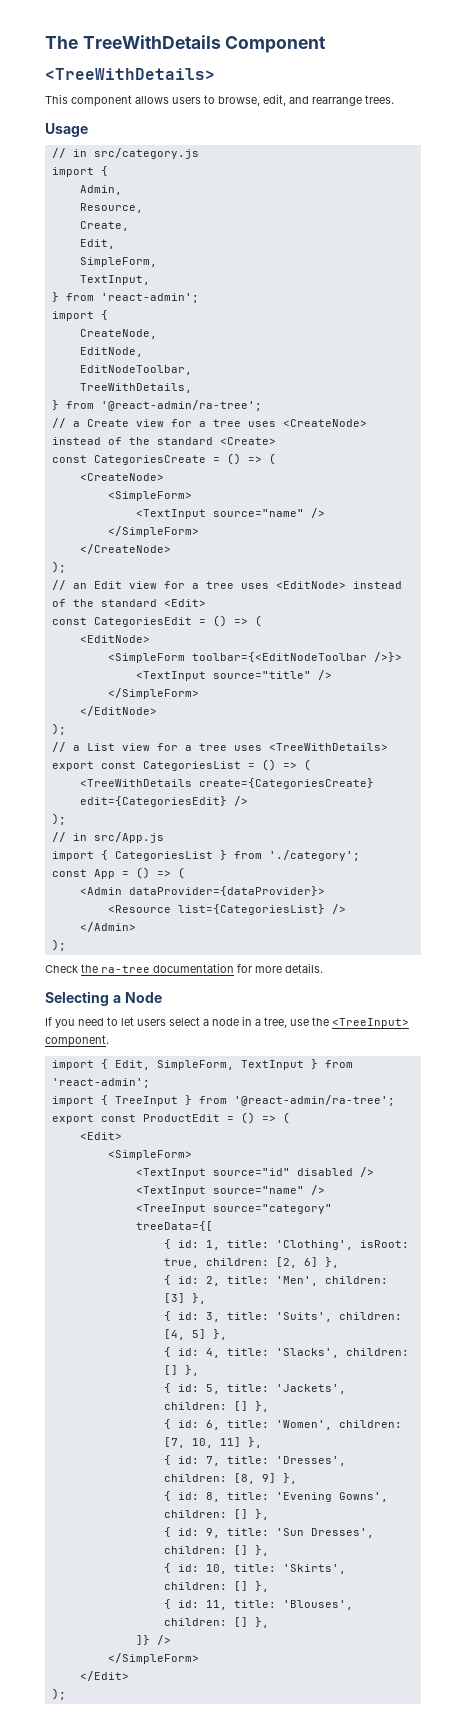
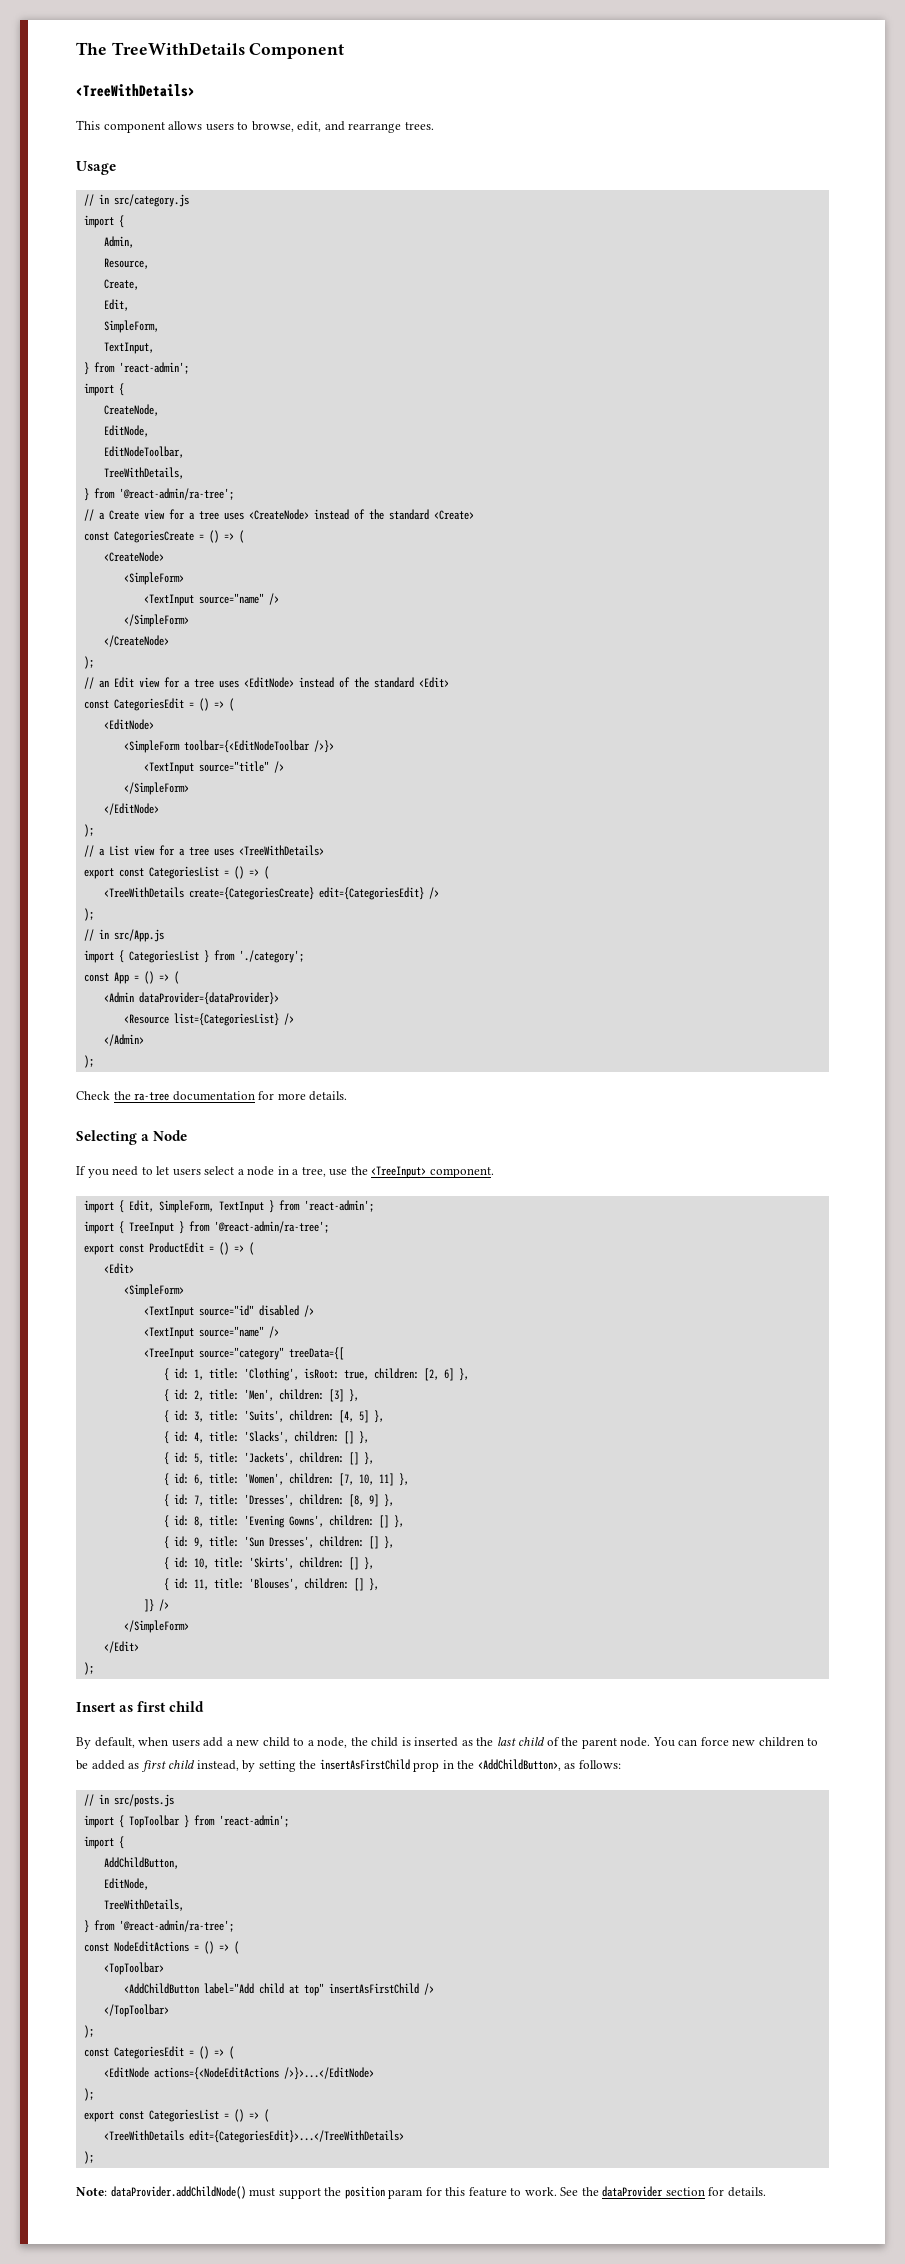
(66, 1694) none -> [76,1701,205,1712] [76,1737,819,1749] [76,1759,621,1772] [83,1794,174,1807] [83,1815,289,1828] [83,1836,124,1849] [103,1857,179,1869] [103,1878,149,1890] [103,1899,184,1911] [83,1920,234,1933] [83,1941,239,1954] [103,1962,164,1975] [123,1983,434,1996] [103,2004,169,2017] [83,2025,94,2038] [83,2046,234,2059] [103,2067,374,2080] [83,2088,94,2101] [83,2109,269,2122] [103,2130,404,2143] [83,2151,94,2164] [76,2186,766,2199] // Insert as first child // By default, when users add a new child to a node, the child is inserted as the last child of the parent node. You can force new children to be added as first child instead, by setting the insertAsFirstChild prop in the <AddChildButton>, as follows: // // in src/posts.js // import { TopToolbar } from 'react-admin'; // import { // AddChildButton, // EditNode, // TreeWithDetails, // } from '@react-admin/ra-tree'; // const NodeEditActions = () => ( // <TopToolbar> // <AddChildButton label="Add child at top" insertAsFirstChild /> // </TopToolbar> // ); // const CategoriesEdit = () => ( // <EditNode actions={<NodeEditActions />}>...</EditNode> // ); // export const CategoriesList = () => ( // <TreeWithDetails edit={CategoriesEdit}>...</TreeWithDetails> // ); // Note: dataProvider.addChildNode() must support the position param for this feature to work. See the dataProvider section for details.

